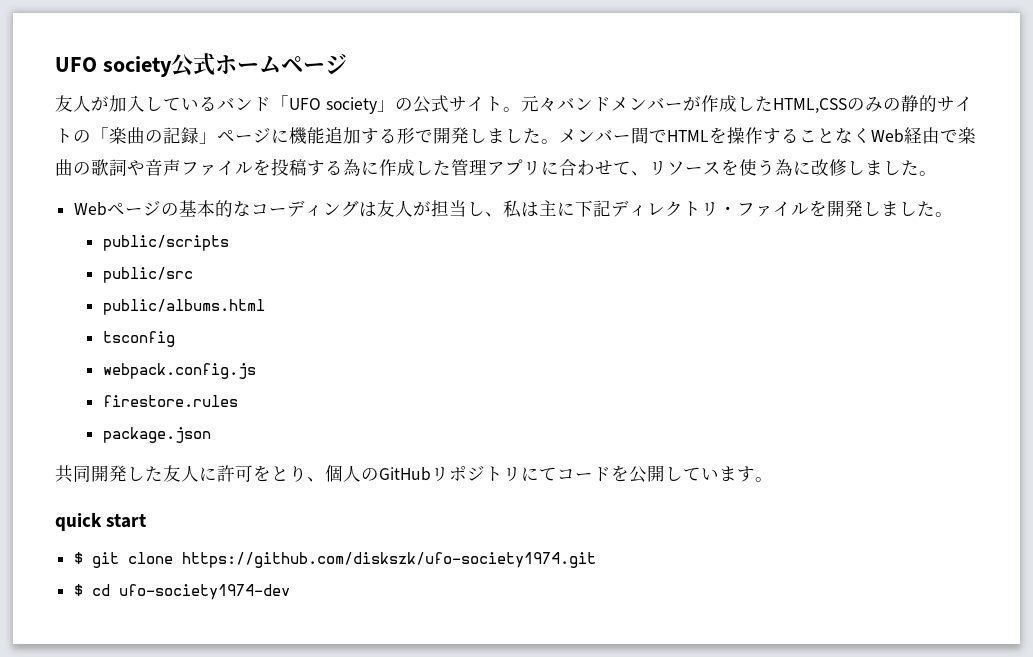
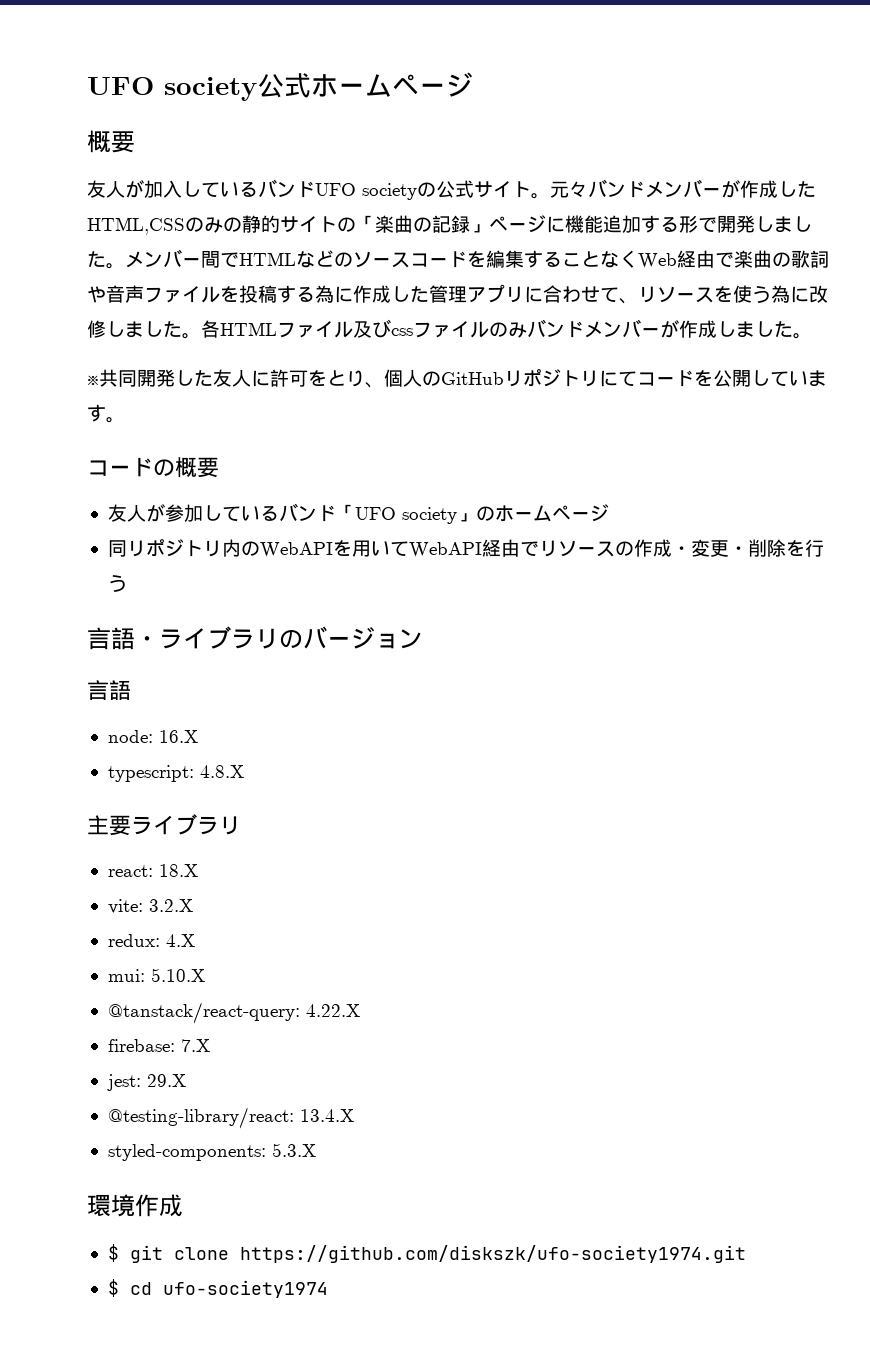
(347, 63) none -> [87,130,135,153] // 概要
[271,95,395,114] 「UFO society」 -> [315,183,417,200] UFO society
[709,127,763,144] を操作 -> [296,250,524,268] などのソースコードを編集
[74,200,954,218] [103,235,230,251] [103,267,194,283] [103,299,266,315] [103,331,176,347] [103,363,257,379] [103,395,239,407] [103,427,212,443] // Webページの基本的なコーディングは友人が担当し、私は主に下記ディレクトリ・ファイルを開発しました。 // public/scripts // public/src // public/albums.html // tsconfig // webpack.config.js // firestore.rules // package.json // -> [201,319,812,339] [87,375,99,385] 各HTMLファイル及びcssファイルのみバンドメンバーが作成しました。 // ※
[55,513,147,531] quick start -> [87,457,219,478] [107,503,609,524] [107,539,824,558] [107,575,127,592] [87,626,423,650] [87,680,131,700] [107,730,198,743] [107,765,244,782] [87,814,241,836] [107,864,198,877] [107,899,193,914] [107,934,195,947] [107,968,205,982] [107,1002,360,1024] [107,1039,210,1052] [106,1074,186,1091] [107,1107,354,1129] [107,1143,316,1161] [87,1194,183,1217] コードの概要 // 友人が参加しているバンド「UFO society」のホームページ // 同リポジトリ内のWebAPIを用いてWebAPI経由でリソースの作成・変更・削除を行う // 言語・ライブラリのバージョン // 言語 // node: 16.X // typescript: 4.8.X // 主要ライブラリ // react: 18.X // vite: 3.2.X // redux: 4.X // mui: 5.10.X // @tanstack/react-query: 4.22.X // firebase: 7.X // jest: 29.X // @testing-library/react: 13.4.X // styled-components: 5.3.X // 環境作成
[119,584,291,600] ufo-society1974-dev -> [162,1280,328,1298] ufo-society1974

